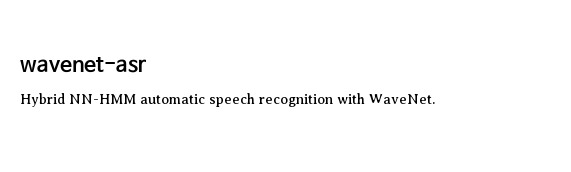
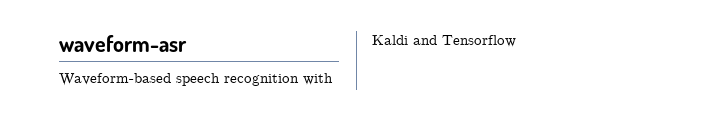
[20,57,146,73] [20,93,435,107] wavenet-asr // Hybrid NN-HMM automatic speech recognition with WaveNet. -> [59,35,187,52] [59,73,333,86] [372,35,516,47] waveform-asr // Waveform-based speech recognition with Kaldi and Tensorflow

